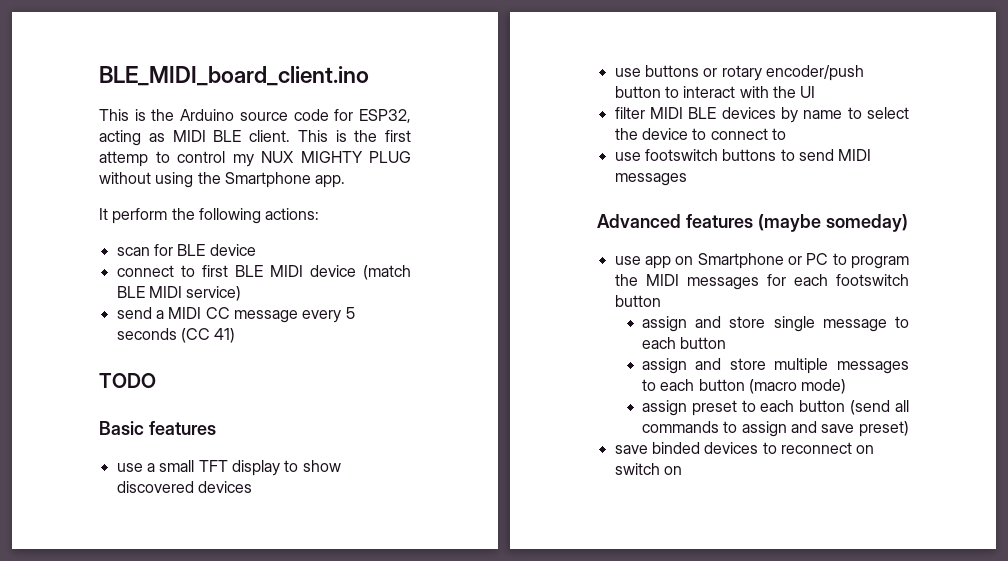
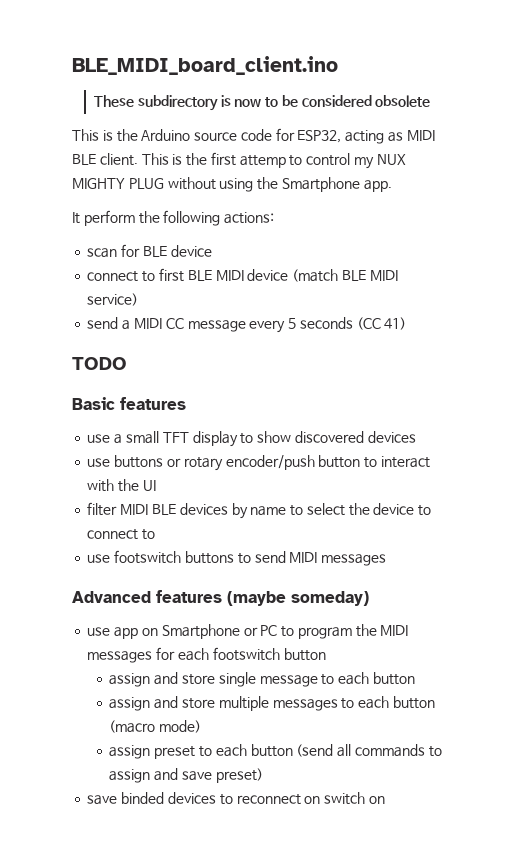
(369, 76) none -> [93,95,431,111] // These subdirectory is now to be considered obsolete

